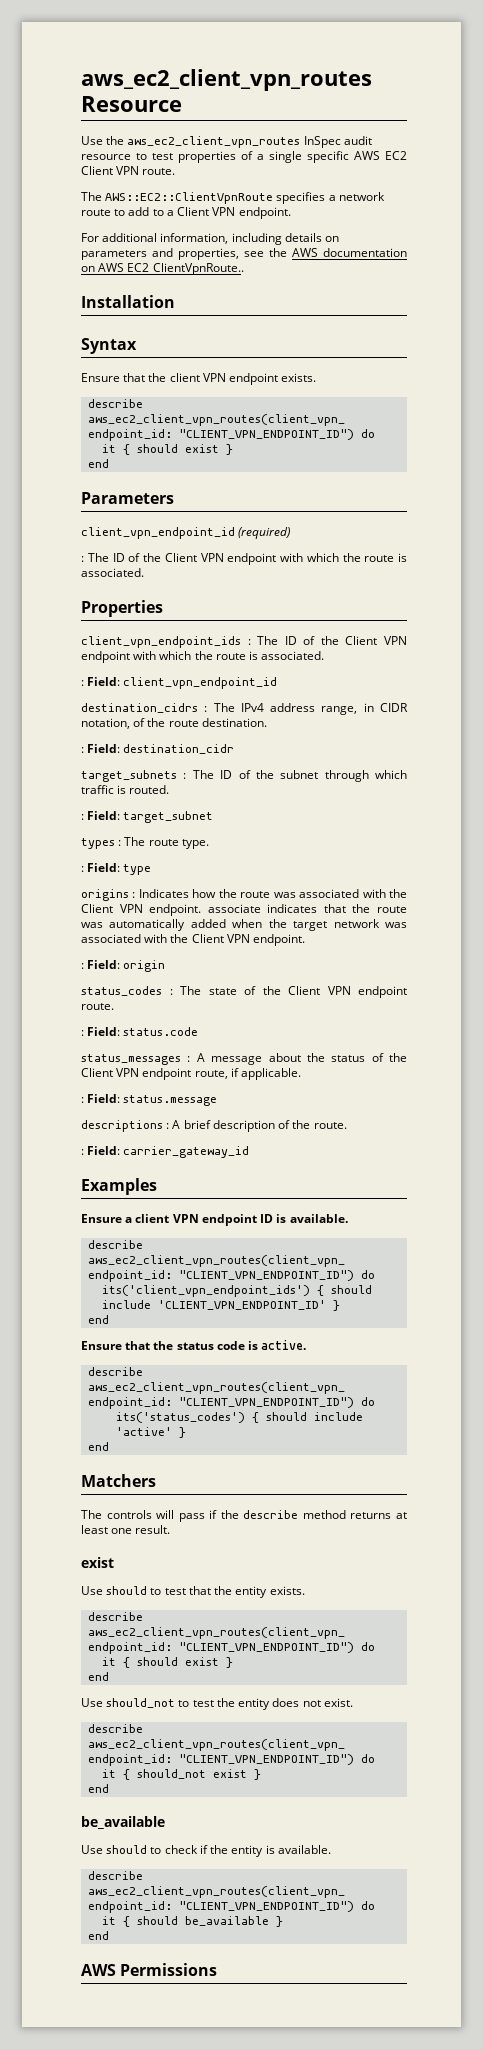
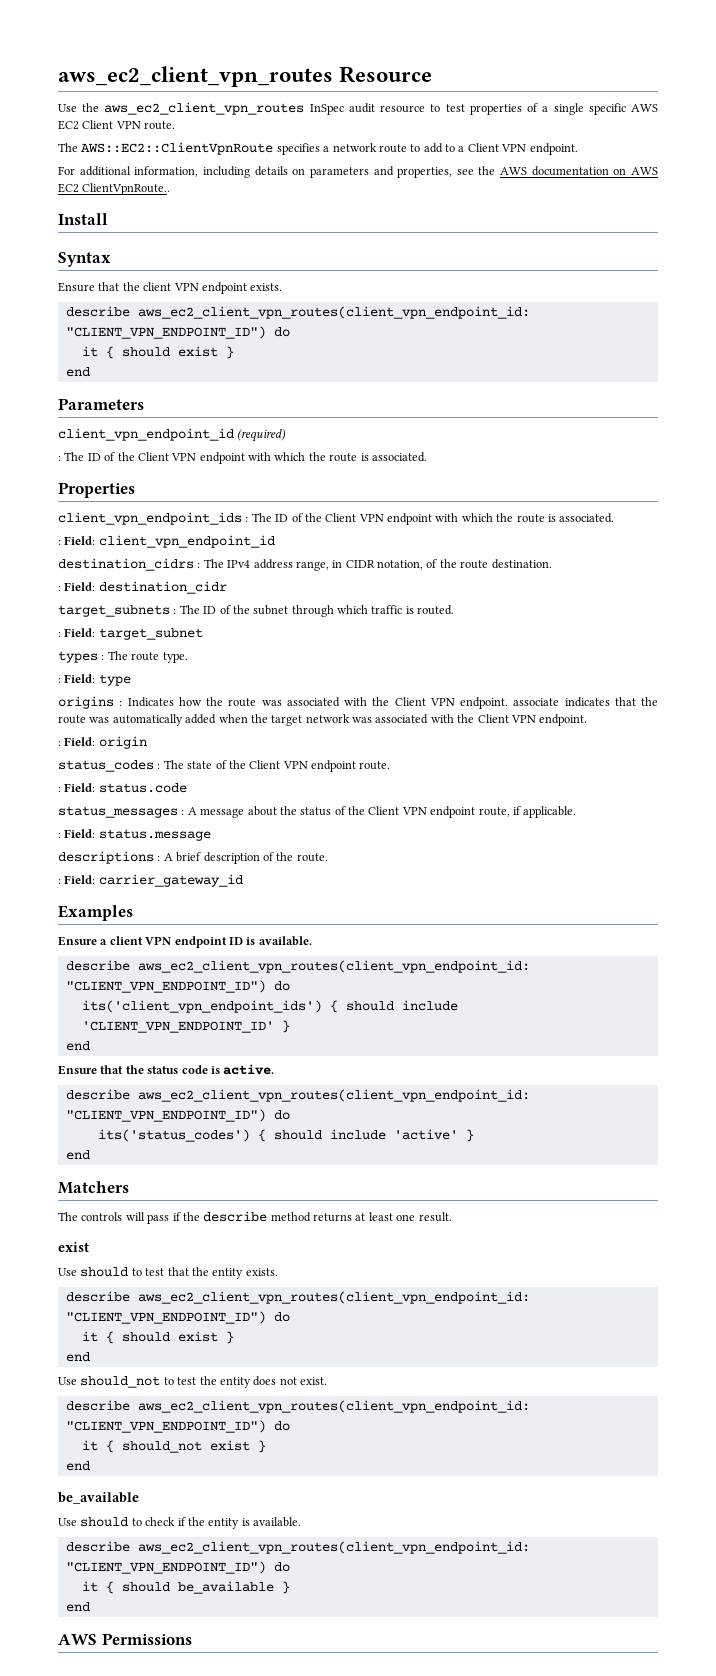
[81,295,175,308] Installation -> [58,213,108,225] Install

